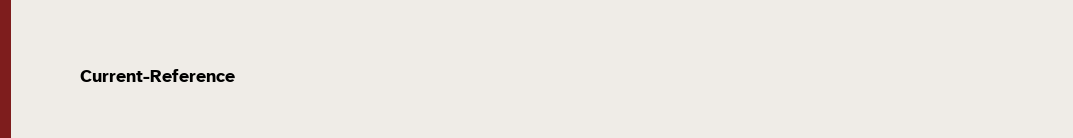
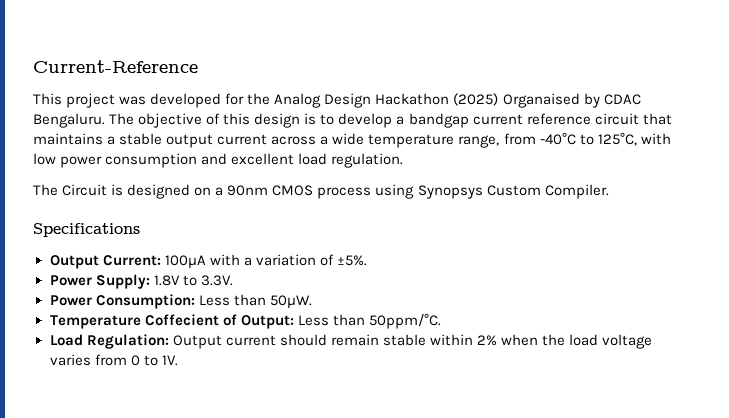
(235, 75) none -> [33,93,641,108] [33,113,672,128] [33,132,671,148] [33,153,404,168] [33,184,609,199] [33,223,140,237] [49,254,367,269] [49,274,233,289] [49,294,312,309] [49,313,441,329] [49,334,653,349] [49,354,178,366] // This project was developed for the Analog Design Hackathon (2025) Organaised by CDAC Bengaluru. The objective of this design is to develop a bandgap current reference circuit that maintains a stable output current across a wide temperature range, from -40°C to 125°C, with low power consumption and excellent load regulation. // The Circuit is designed on a 90nm CMOS process using Synopsys Custom Compiler. // Specifications // Output Current: 100µA with a variation of ±5%. // Power Supply: 1.8V to 3.3V. // Power Consumption: Less than 50µW. // Temperature Coffecient of Output: Less than 50ppm/°C. // Load Regulation: Output current should remain stable within 2% when the load voltage varies from 0 to 1V.

